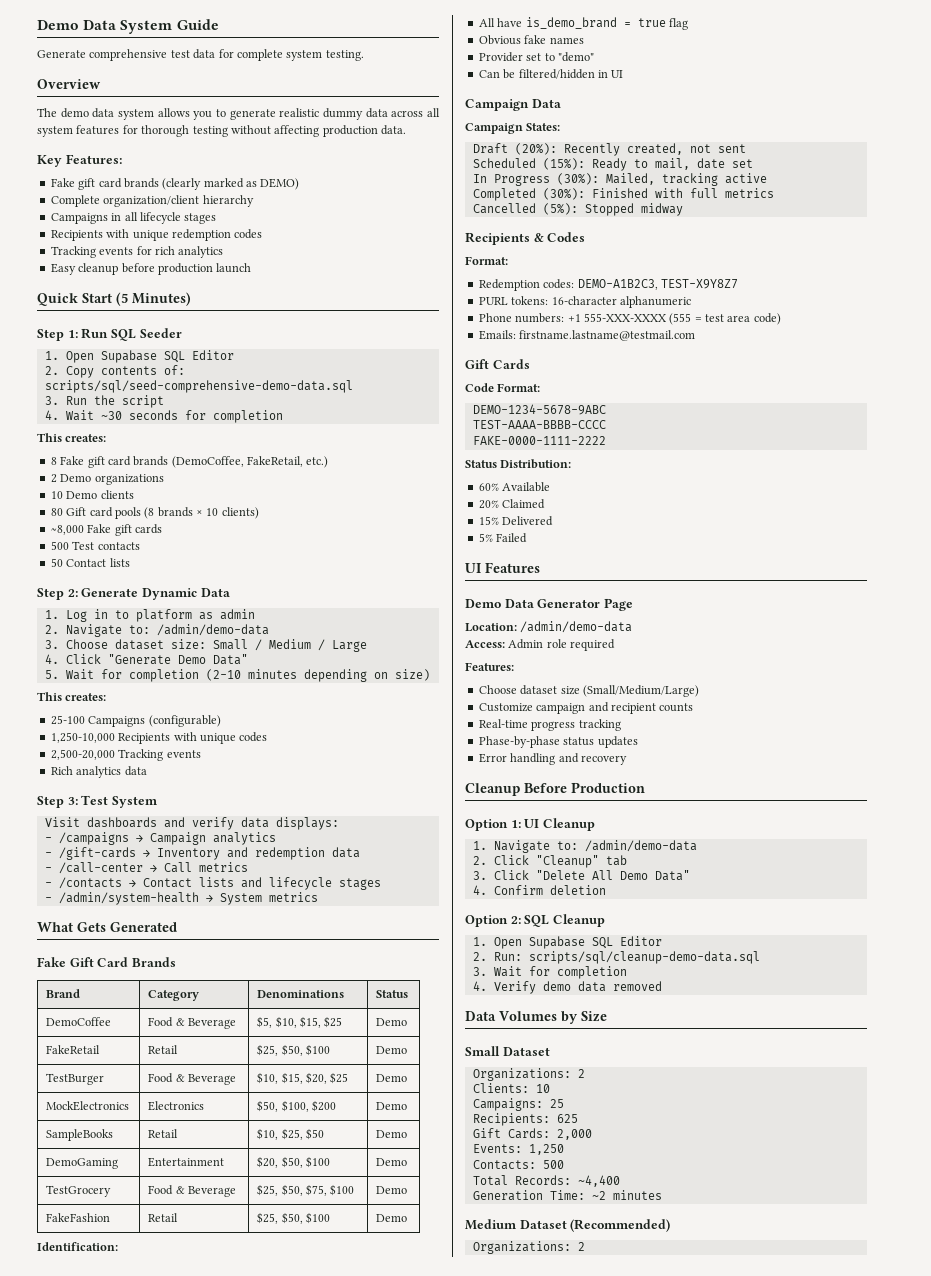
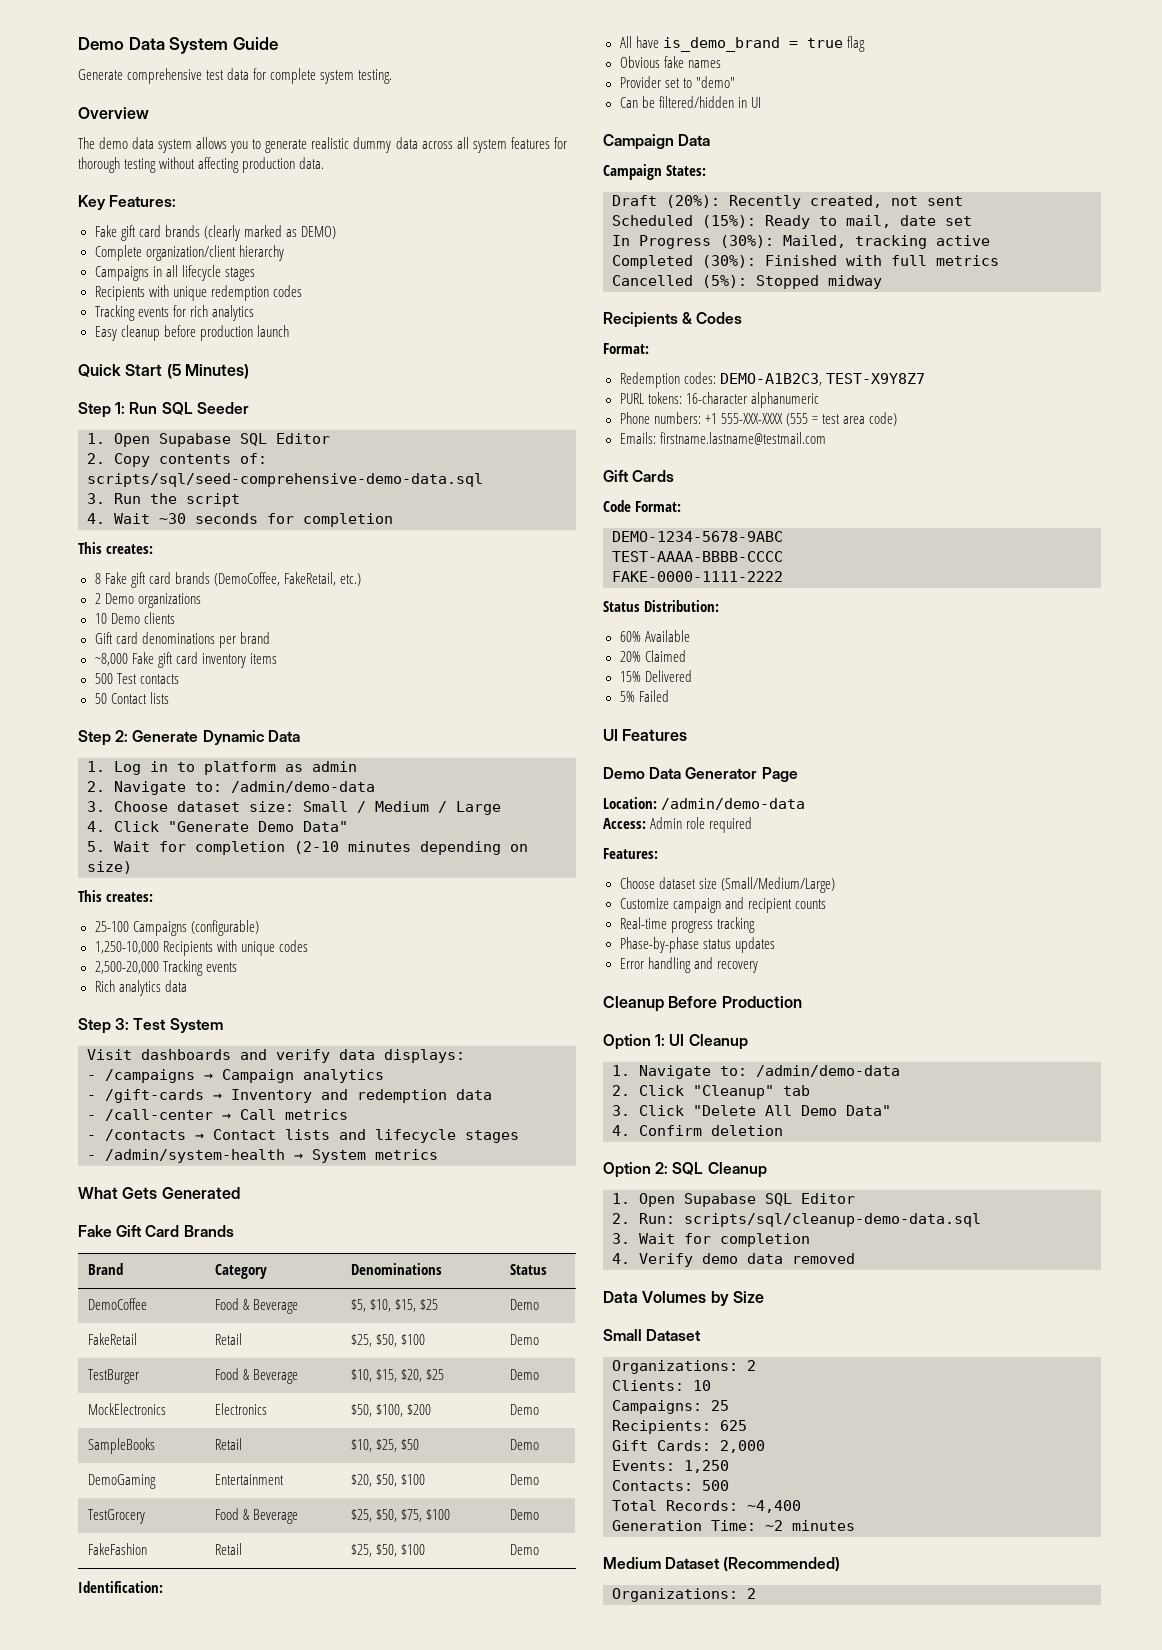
[50,508,63,516] 80 -> (175, 618) none
[114,507,259,519] pools (8 brands × 10 clients) -> [141,632,270,648] denominations per brand
[134,524,162,534] cards -> [175,652,277,668] card inventory items

